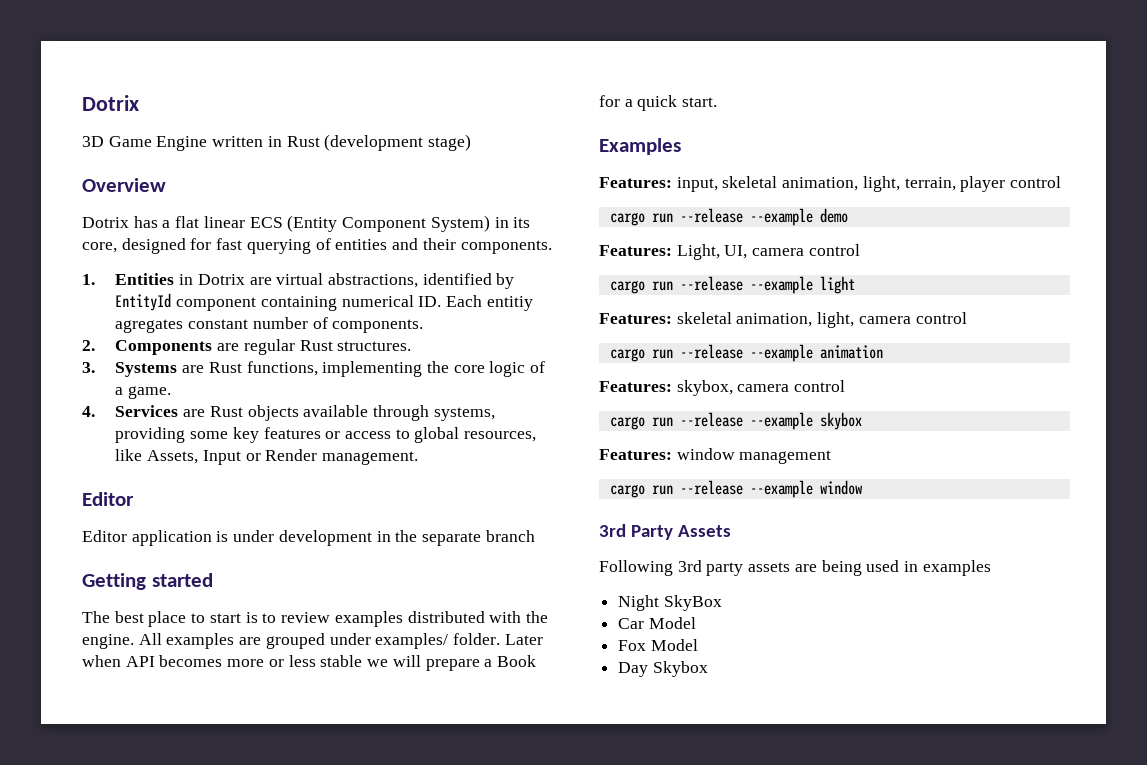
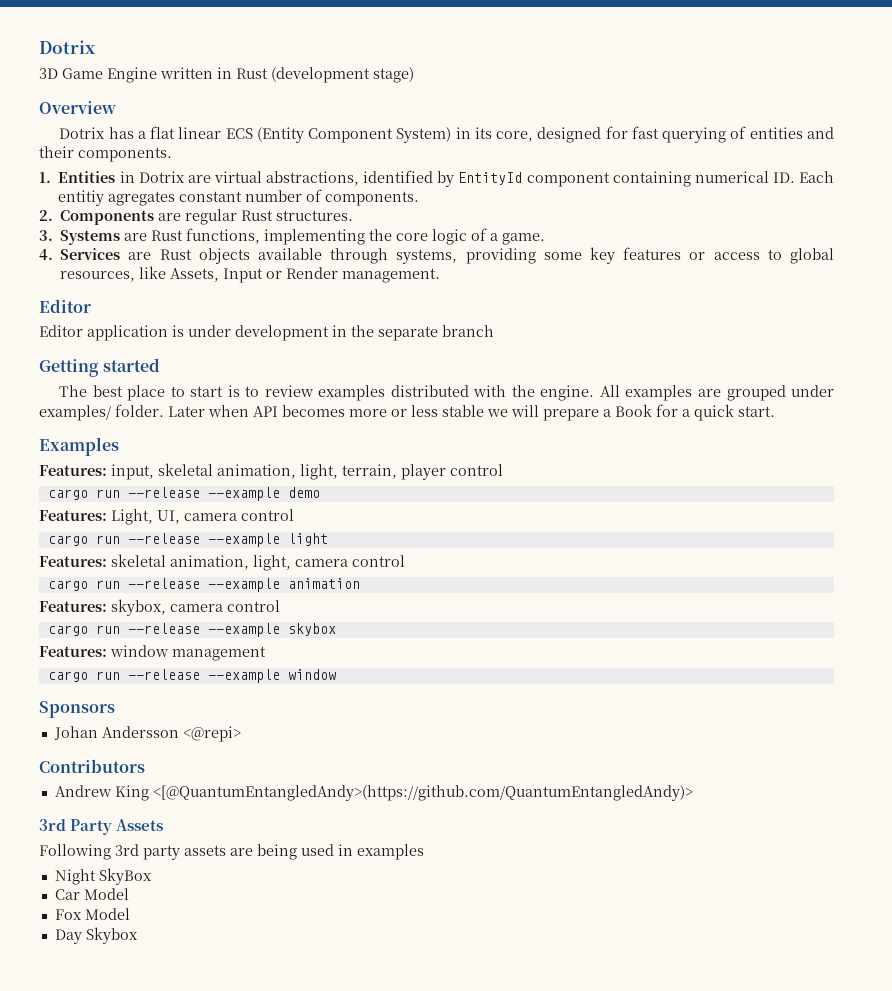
(863, 487) none -> [39,701,115,718] [53,726,241,742] [39,759,145,773] [54,785,693,801] // Sponsors // Johan Andersson <@repi> // Contributors // Andrew King <[@QuantumEntangledAndy>(https://github.com/QuantumEntangledAndy)>

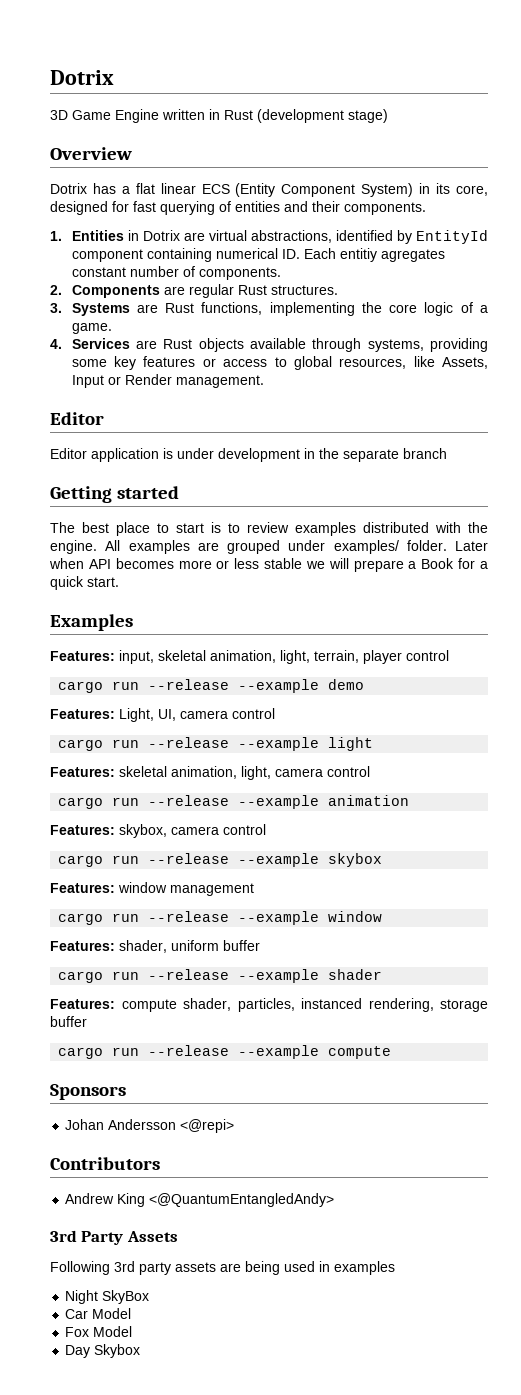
(336, 674) none -> [50,940,260,953] [58,969,383,983] [50,998,488,1012] [50,1016,87,1027] [58,1045,392,1059] // Features: shader, uniform buffer // cargo run --release --example shader // Features: compute shader, particles, instanced rendering, storage buffer // cargo run --release --example compute
[152,785,693,801] <[@QuantumEntangledAndy>(https://github.com/QuantumEntangledAndy)> -> [149,1193,335,1207] <@QuantumEntangledAndy>

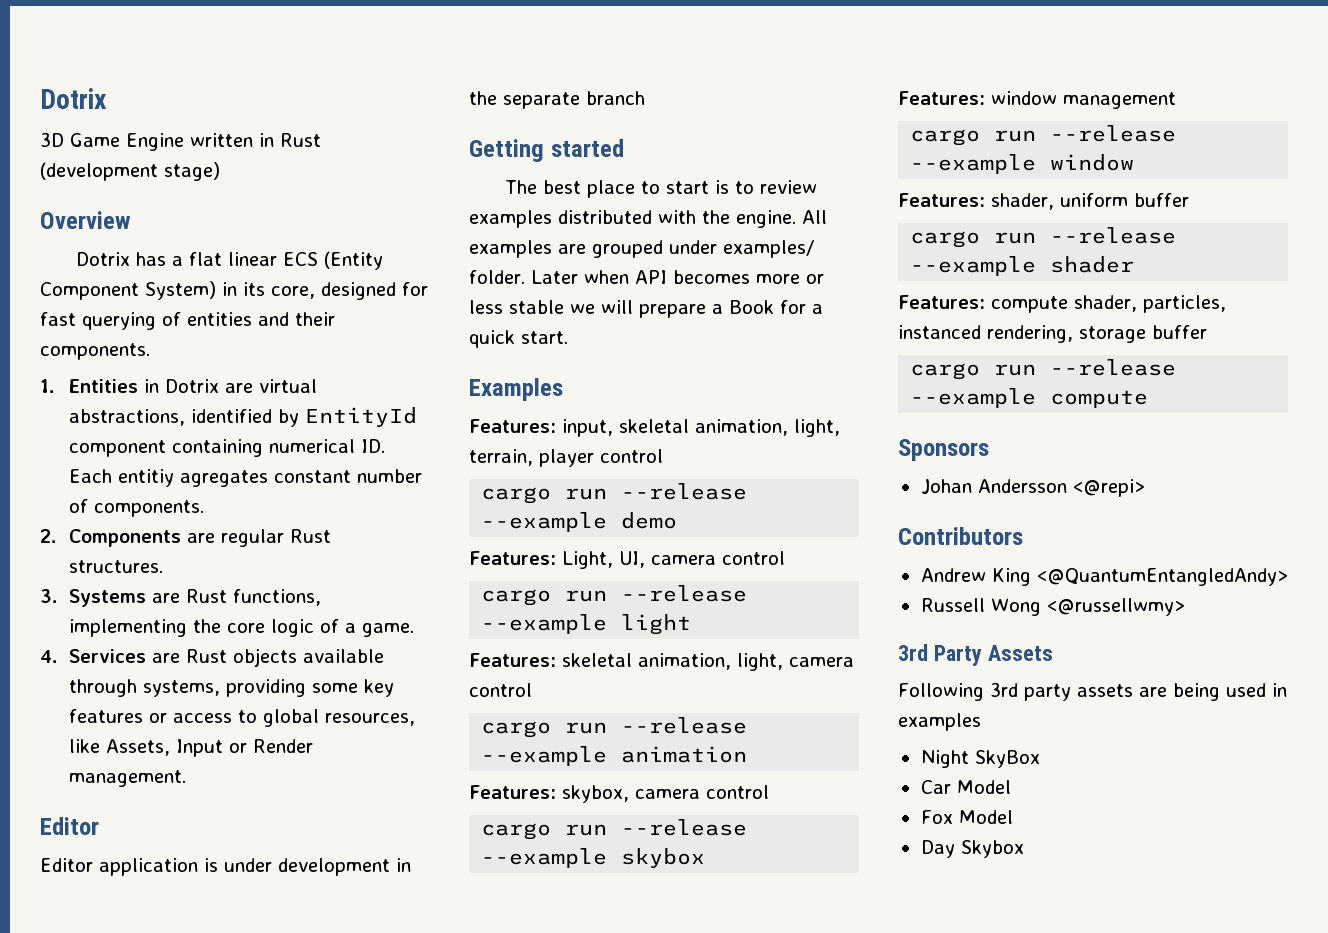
(335, 1200) none -> [920,598,1185,616] // Russell Wong <@russellwmy>

